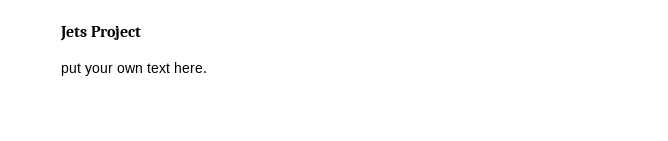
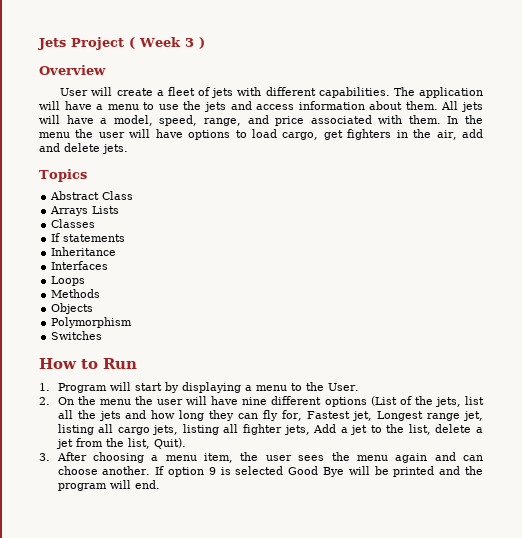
[61,62,207,76] // put your own text here. -> [129,37,205,49] [39,65,106,75] [60,87,483,98] [39,101,483,112] [39,115,483,126] [39,129,483,140] [39,143,128,154] [39,169,87,182] [50,191,134,200] [50,206,120,216] [51,219,96,228] [51,233,126,242] [51,247,117,256] [51,261,109,270] [51,276,86,286] [51,289,101,298] [51,303,94,314] [51,317,133,328] [51,331,103,340] [39,358,137,369] [39,382,359,393] [39,396,485,407] [57,410,483,421] [57,424,484,435] [55,438,186,449] [39,452,484,463] [57,466,484,477] [57,480,160,491] ( Week 3 ) // Overview // User will create a fleet of jets with different capabilities. The application will have a menu to use the jets and access information about them. All jets will have a model, speed, range, and price associated with them. In the menu the user will have options to load cargo, get fighters in the air, add and delete jets. // Topics // Abstract Class // Arrays Lists // Classes // If statements // Inheritance // Interfaces // Loops // Methods // Objects // Polymorphism // Switches // How to Run // 1. Program will start by displaying a menu to the User. // 2. On the menu the user will have nine different options (List of the jets, list all the jets and how long they can fly for, Fastest jet, Longest range jet, listing all cargo jets, listing all fighter jets, Add a jet to the list, delete a jet from the list, Quit). // 3. After choosing a menu item, the user sees the menu again and can choose another. If option 9 is selected Good Bye will be printed and the program will end.

